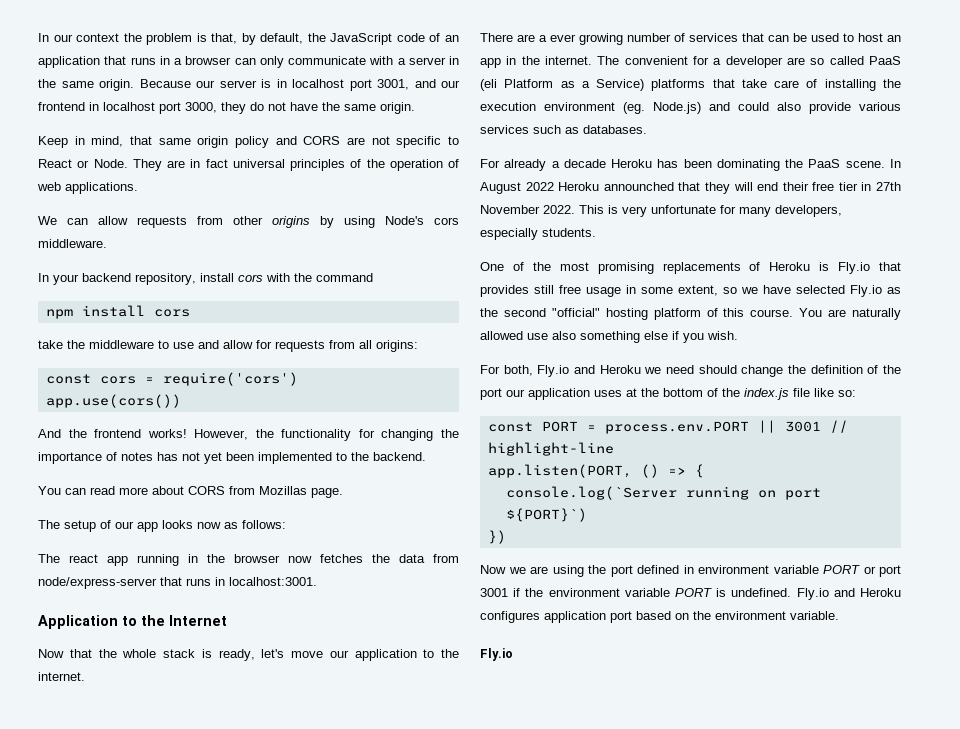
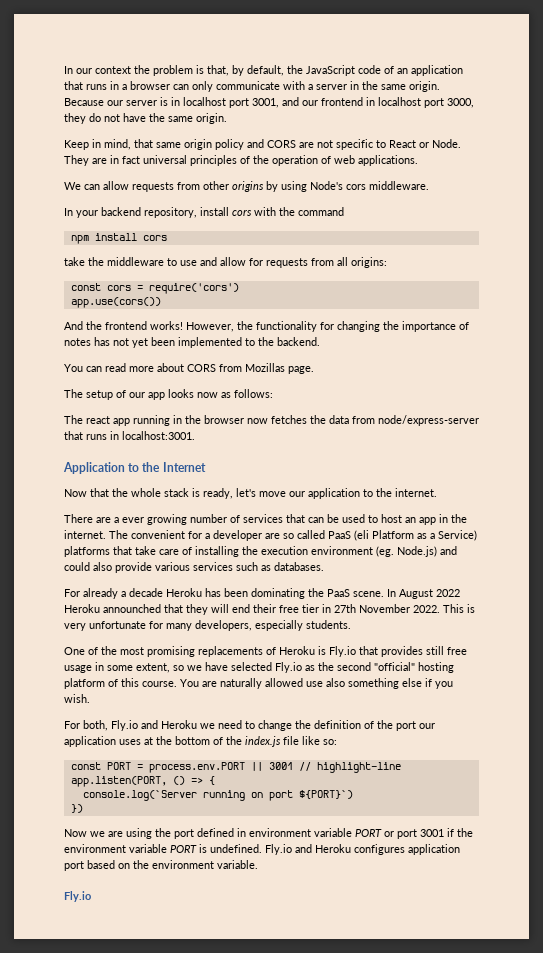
[698,365,737,374] should -> [245,721,255,729] to

